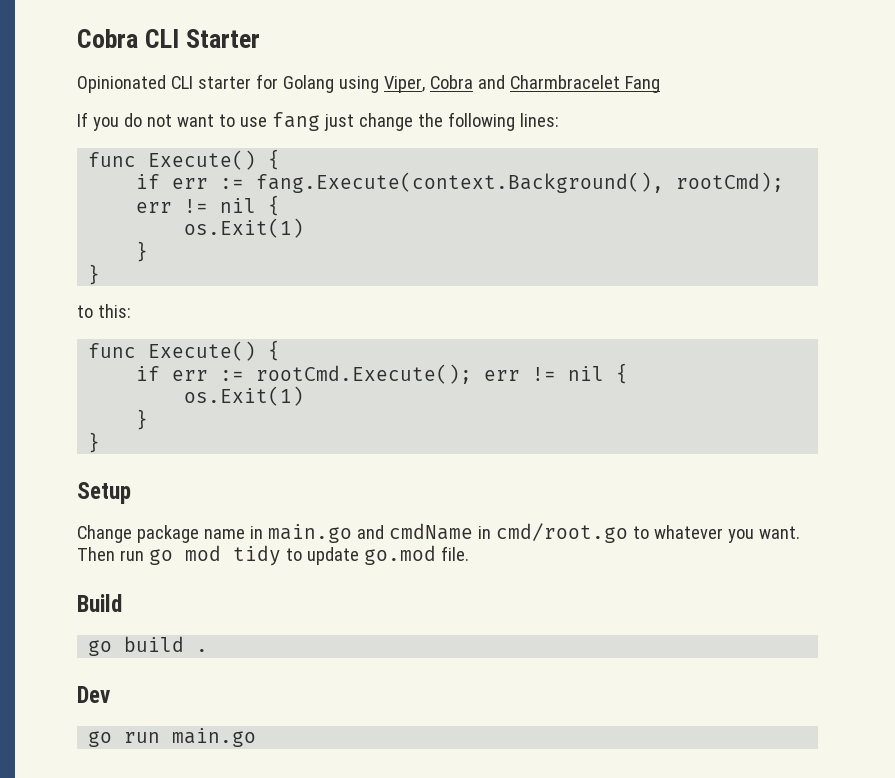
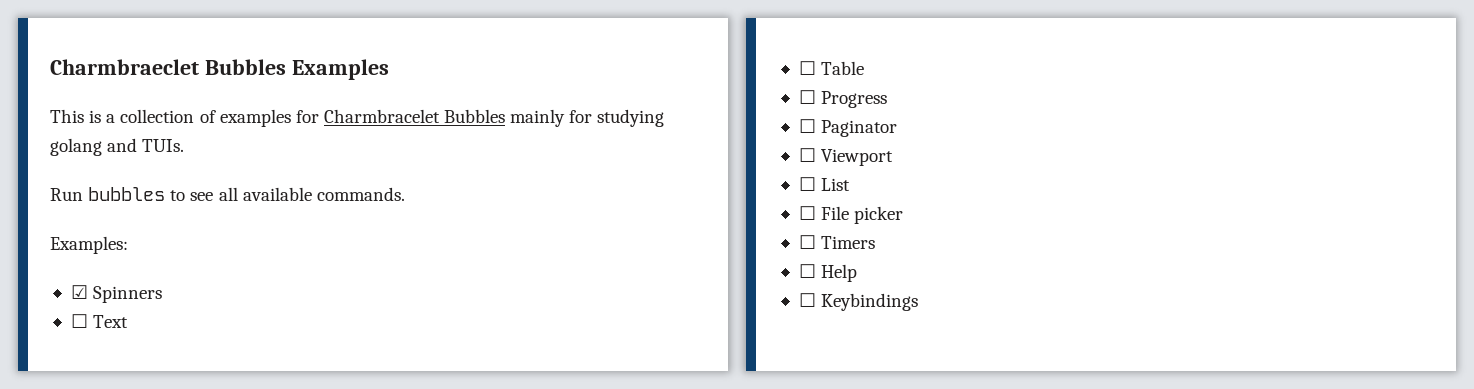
[77,29,261,48] [77,74,660,93] [77,112,559,131] [88,149,281,170] [136,172,785,193] [136,195,281,216] [184,218,305,238] [136,241,149,262] [88,264,101,285] [77,304,131,318] [88,340,281,361] [136,363,629,384] [184,386,305,406] [136,409,149,430] [88,432,101,453] [77,482,131,504] [77,523,800,543] [77,545,469,566] [77,594,122,612] [88,636,209,656] [77,686,110,703] [88,728,257,747] Cobra CLI Starter // Opinionated CLI starter for Golang using Viper, Cobra and Charmbracelet Fang // If you do not want to use fang just change the following lines: // func Execute() { // if err := fang.Execute(context.Background(), rootCmd); err != nil { // os.Exit(1) // } // } // to this: // func Execute() { // if err := rootCmd.Execute(); err != nil { // os.Exit(1) // } // } // Setup // Change package name in main.go and cmdName in cmd/root.go to whatever you want. Then run go mod tidy to update go.mod file. // Build // go build . // Dev // go run main.go -> [50,59,389,80] [50,109,665,127] [50,138,185,156] [50,187,405,201] [50,236,128,254] [70,285,163,303] [70,314,129,328] [798,61,865,75] [798,90,888,108] [798,119,898,137] [798,148,894,166] [798,177,851,191] [798,206,904,224] [798,235,876,249] [798,264,858,282] [798,293,919,311] Charmbraeclet Bubbles Examples // This is a collection of examples for Charmbracelet Bubbles mainly for studying golang and TUIs. // Run bubbles to see all available commands. // Examples: // ☑ Spinners // ☐ Text // ☐ Table // ☐ Progress // ☐ Paginator // ☐ Viewport // ☐ List // ☐ File picker // ☐ Timers // ☐ Help // ☐ Keybindings

